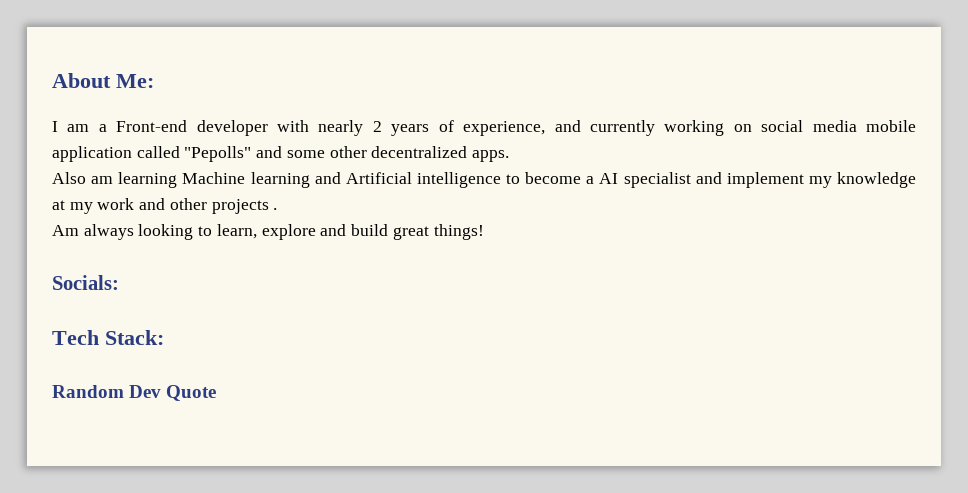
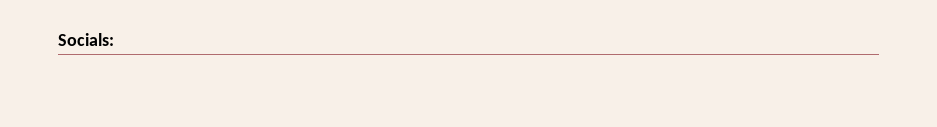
[52,73,154,88] [52,120,916,136] [52,146,510,162] [52,172,916,188] [52,198,278,214] [52,224,484,240] [52,275,119,290] [52,330,164,345] [52,385,217,401] About Me: // I am a Front-end developer with nearly 2 years of experience, and currently working on social media mobile application called "Pepolls" and some other decentralized apps. // Also am learning Machine learning and Artificial intelligence to become a AI specialist and implement my knowledge at my work and other projects . // Am always looking to learn, explore and build great things! // Socials: // Tech Stack: // Random Dev Quote -> [58,33,114,46] Socials:

